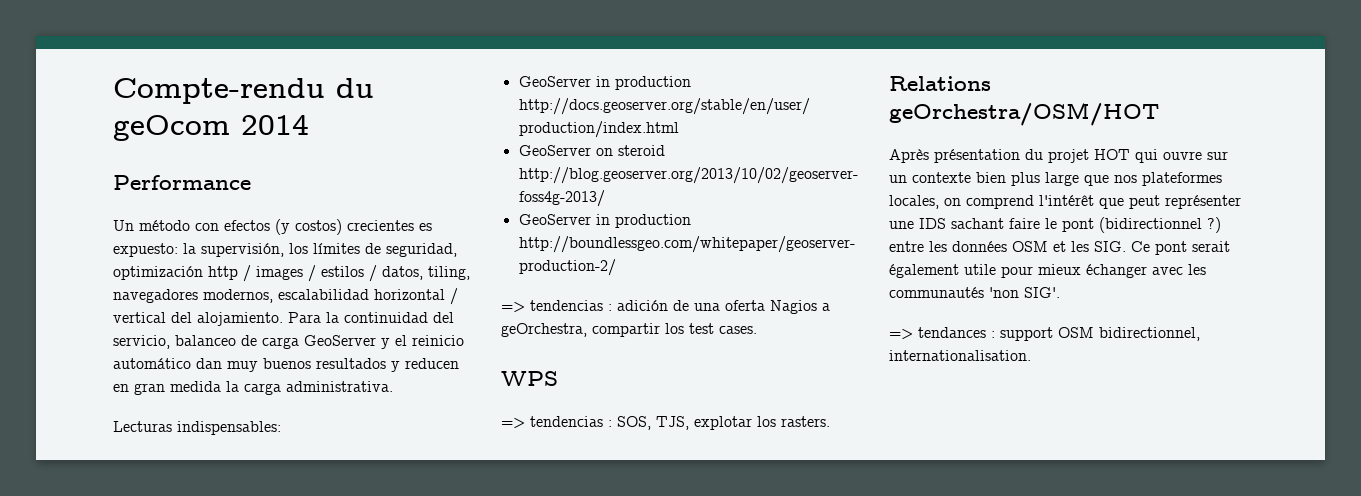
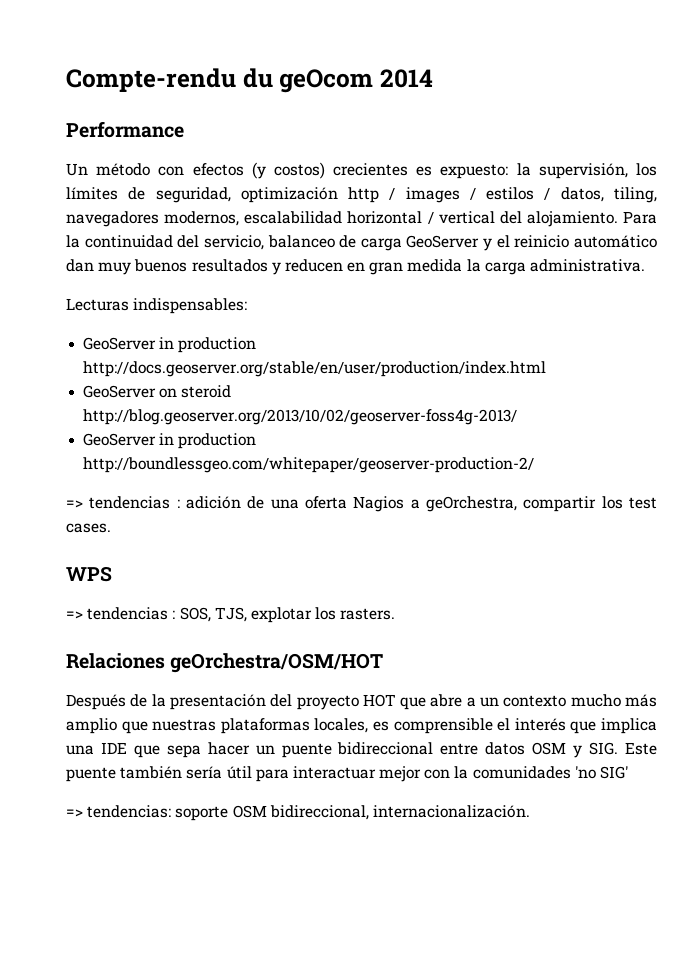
[889,76,991,91] Relations -> [66,653,165,669] Relaciones
[889,149,1228,163] [889,172,1222,186] [889,195,1241,209] [889,217,1221,233] [889,241,1230,255] [889,264,1206,278] [889,287,1060,298] [889,327,1200,341] [889,350,1031,361] Après présentation du projet HOT qui ouvre sur un contexte bien plus large que nos plateformes locales, on comprend l'intérêt que peut représenter une IDS sachant faire le pont (bidirectionnel ?) entre les données OSM et les SIG. Ce pont serait également utile pour mieux échanger avec les communautés 'non SIG'. // => tendances : support OSM bidirectionnel, internationalisation. -> [66,694,658,710] [66,718,658,734] [66,742,657,758] [66,766,629,782] [66,805,530,821] Después de la presentación del proyecto HOT que abre a un contexto mucho más amplio que nuestras plataformas locales, es comprensible el interés que implica una IDE que sepa hacer un puente bidireccional entre datos OSM y SIG. Este puente también sería útil para interactuar mejor con la comunidades 'no SIG' // => tendencias: soporte OSM bidireccional, internacionalización.

